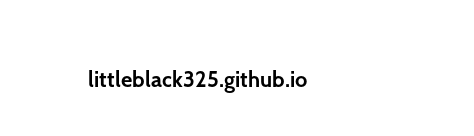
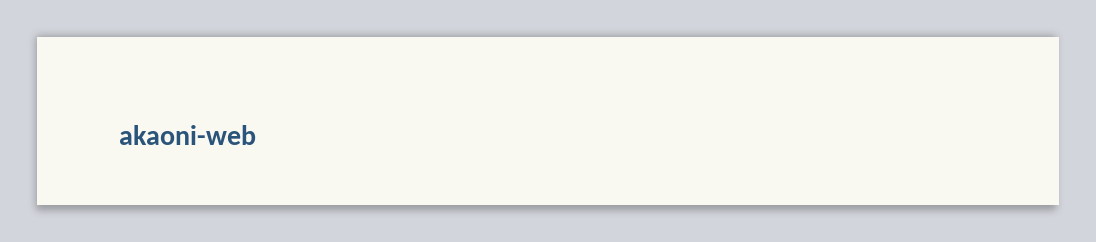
[88,70,307,93] littleblack325.github.io -> [119,125,256,145] akaoni-web

